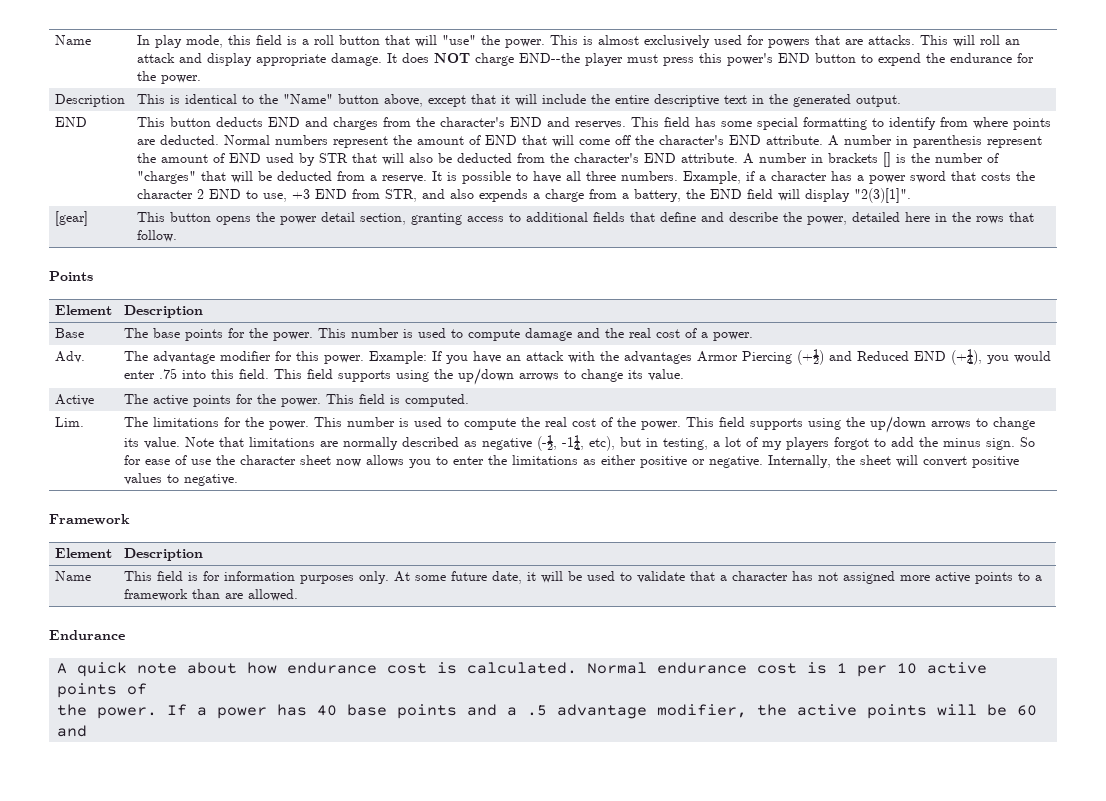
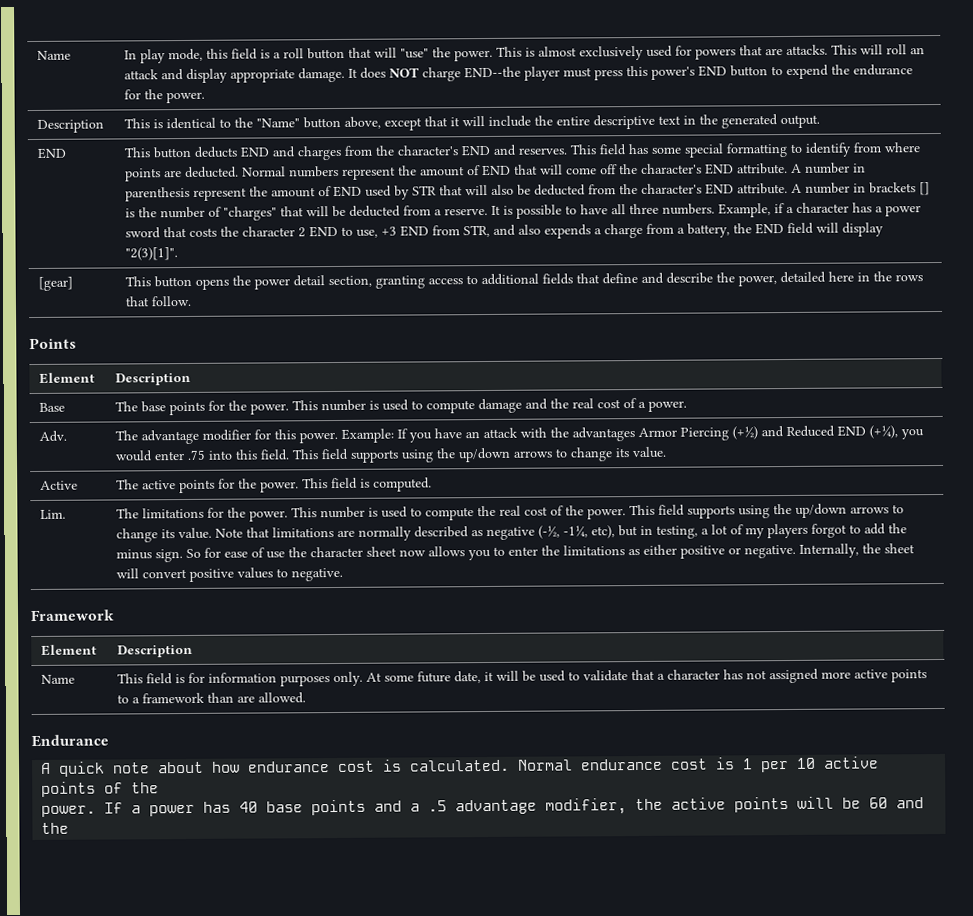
[57,704,88,716] // the -> [131,782,160,794] the //
(88, 731) none -> [41,822,70,834] the

